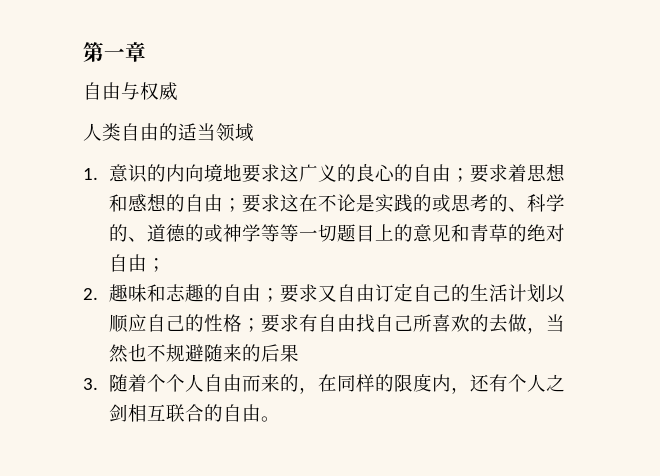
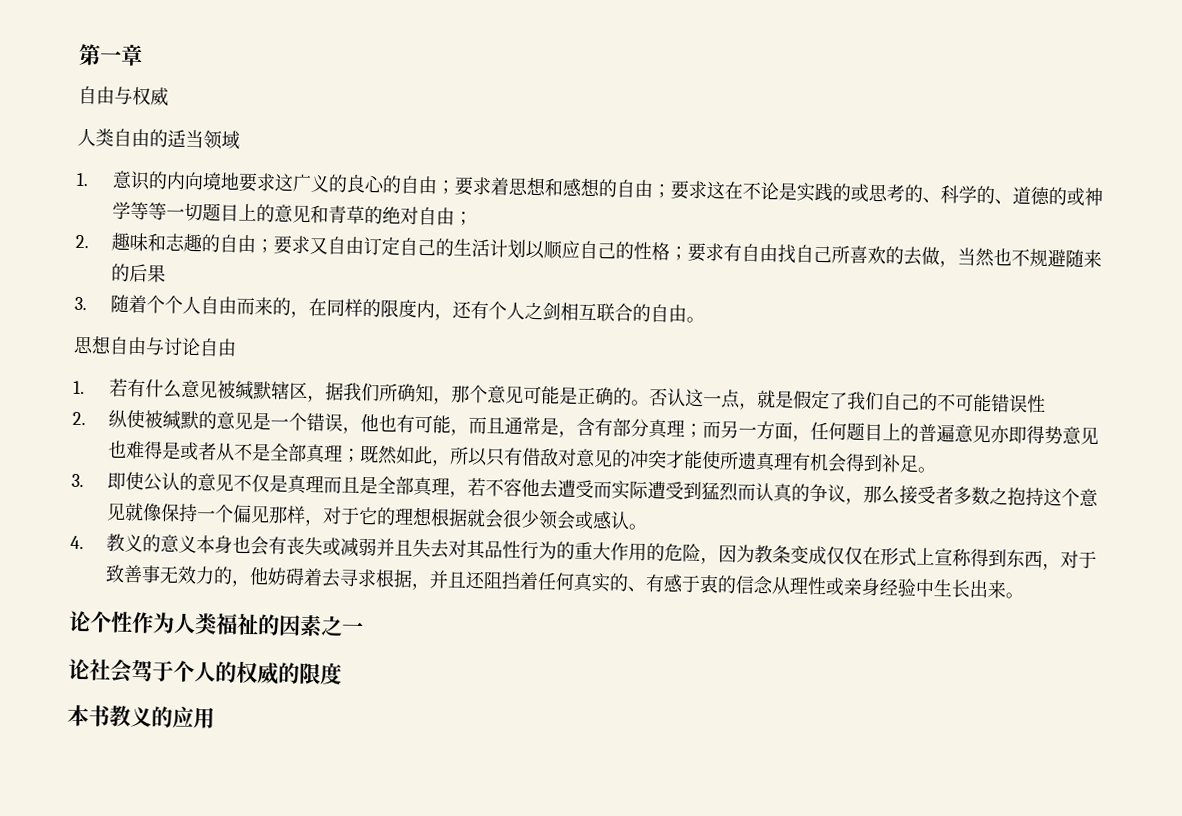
(281, 419) none -> [73,335,237,357] [73,378,1046,414] [72,409,1099,445] [107,440,937,474] [71,471,1099,507] [105,502,647,531] [70,533,1097,571] [104,564,1024,599] [68,610,364,637] [68,658,342,685] [67,704,215,729] // 思想自由与讨论自由 // 1.若有什么意见被缄默辖区，据我们所确知，那个意见可能是正确的。否认这一点，就是假定了我们自己的不可能错误性 // 2.纵使被缄默的意见是一个错误，他也有可能，而且通常是，含有部分真理；而另一方面，任何题目上的普遍意见亦即得势意见也难得是或者从不是全部真理；既然如此，所以只有借敌对意见的冲突才能使所遗真理有机会得到补足。 // 3.即使公认的意见不仅是真理而且是全部真理，若不容他去遭受而实际遭受到猛烈而认真的争议，那么接受者多数之抱持这个意见就像保持一个偏见那样，对于它的理想根据就会很少领会或感认。 // 4.教义的意义本身也会有丧失或减弱并且失去对其品性行为的重大作用的危险，因为教条变成仅仅在形式上宣称得到东西，对于致善事无效力的，他妨碍着去寻求根据，并且还阻挡着任何真实的、有感于衷的信念从理性或亲身经验中生长出来。 // 论个性作为人类福祉的因素之一 // 论社会驾于个人的权威的限度 // 本书教义的应用

